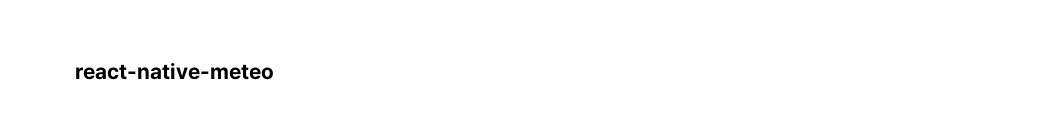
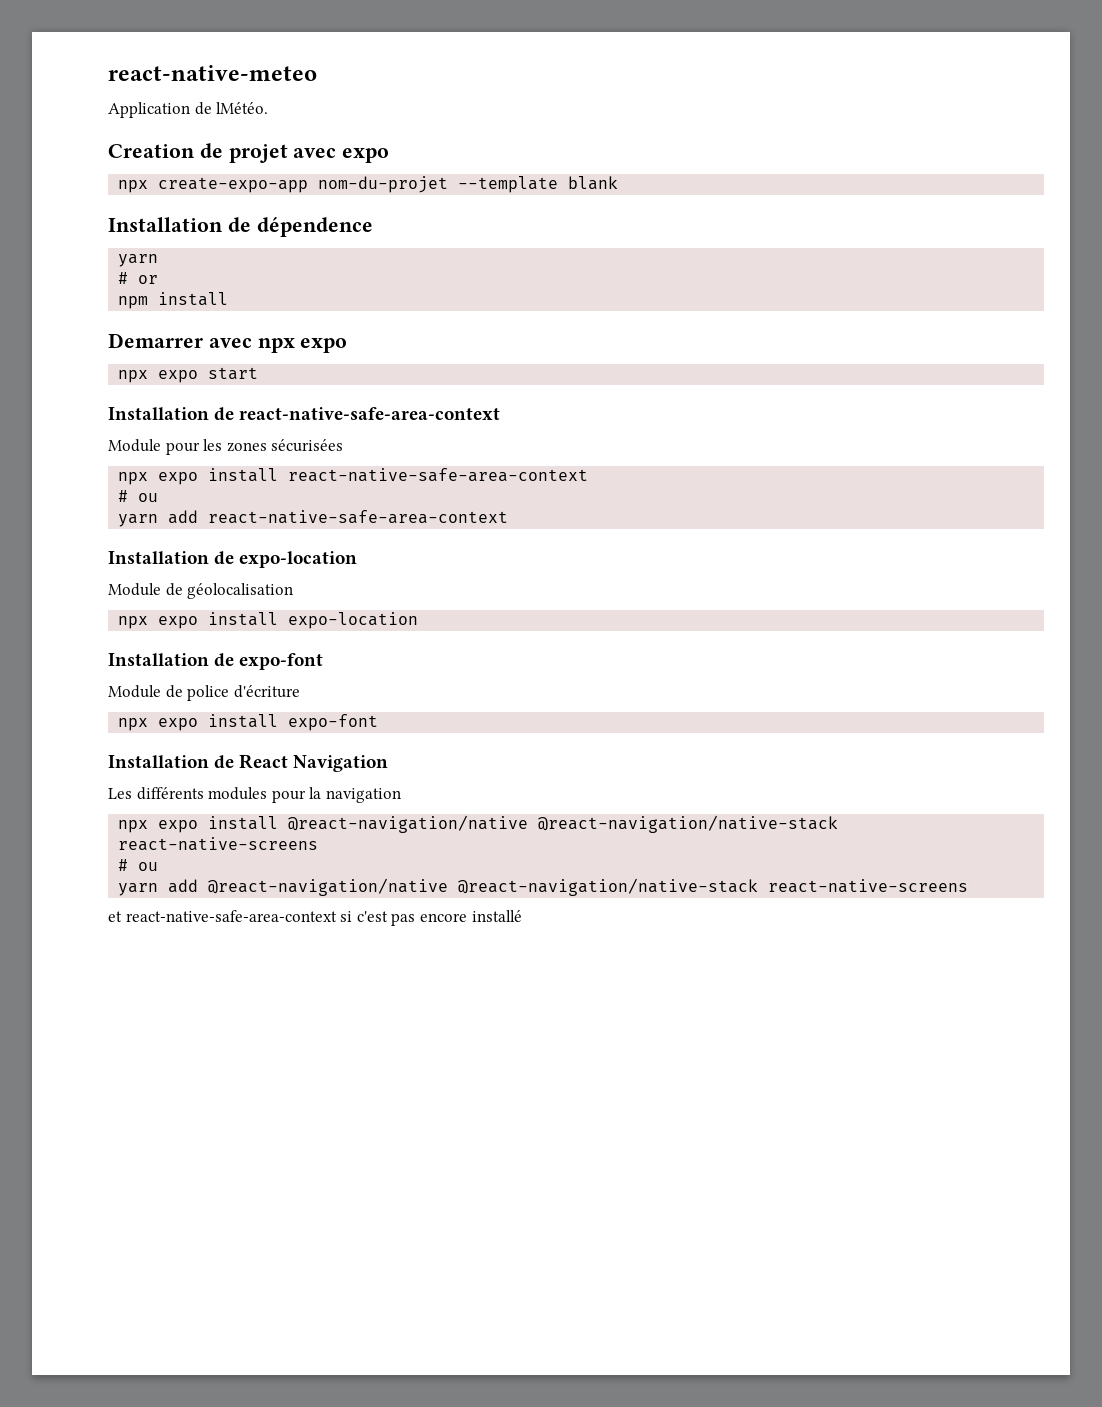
(274, 71) none -> [108,102,269,118] [108,143,390,163] [118,176,619,193] [108,217,373,237] [118,254,159,267] [118,272,159,284] [118,292,229,309] [108,333,348,353] [118,367,259,383] [108,407,501,421] [108,439,344,455] [118,468,589,485] [118,490,159,502] [118,510,509,527] [108,551,358,568] [108,583,294,599] [118,612,419,629] [108,653,324,670] [108,685,300,701] [118,714,379,731] [108,754,389,772] [108,787,401,803] [118,815,839,833] [118,837,319,851] [118,859,159,871] [118,878,969,896] [108,910,522,926] // Application de lMétéo. // Creation de projet avec expo // npx create-expo-app nom-du-projet --template blank // Installation de dépendence // yarn // # or // npm install // Demarrer avec npx expo // npx expo start // Installation de react-native-safe-area-context // Module pour les zones sécurisées // npx expo install react-native-safe-area-context // # ou // yarn add react-native-safe-area-context // Installation de expo-location // Module de géolocalisation // npx expo install expo-location // Installation de expo-font // Module de police d'écriture // npx expo install expo-font // Installation de React Navigation // Les différents modules pour la navigation // npx expo install @react-navigation/native @react-navigation/native-stack react-native-screens // # ou // yarn add @react-navigation/native @react-navigation/native-stack react-native-screens // et react-native-safe-area-context si c'est pas encore installé

